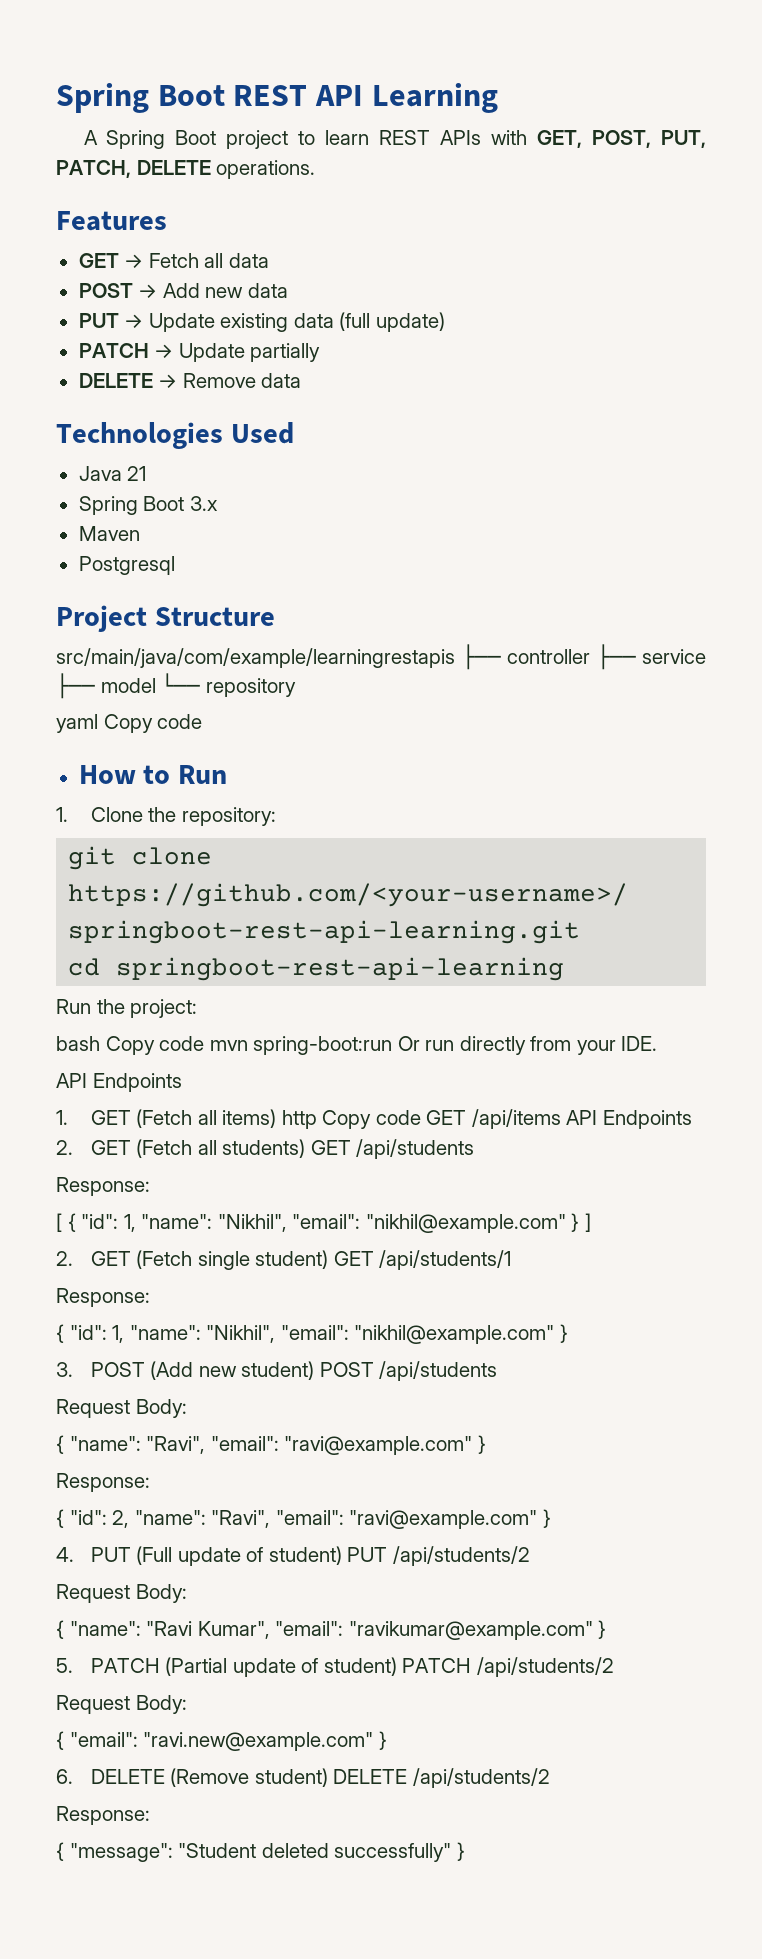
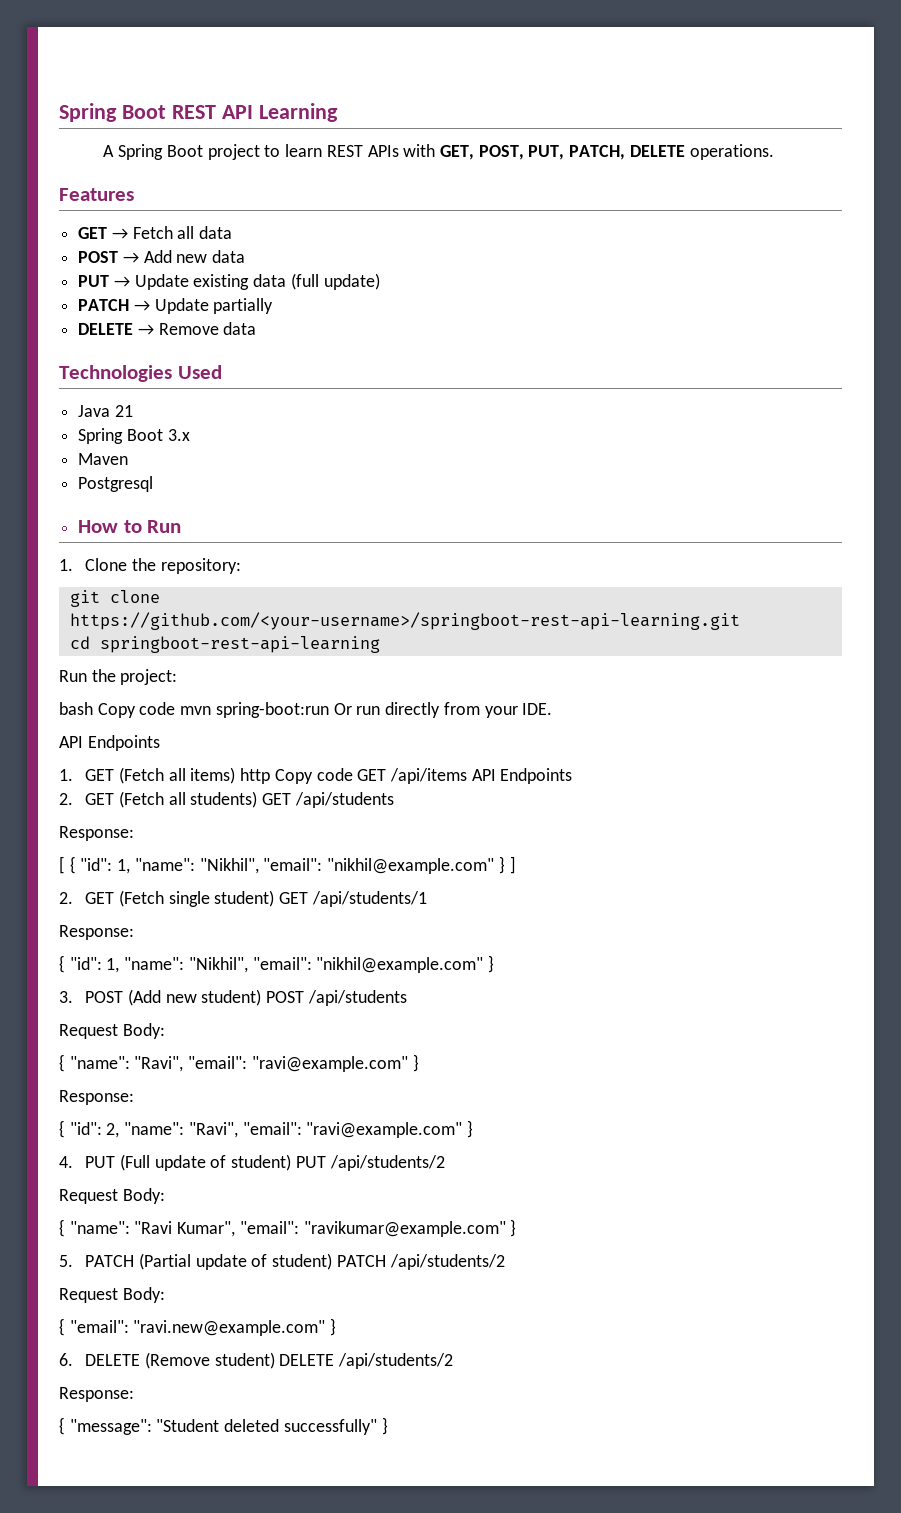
[56,605,275,632] [56,644,706,670] [56,673,296,699] [56,714,203,733] // Project Structure // src/main/java/com/example/learningrestapis ├── controller ├── service ├── model └── repository // yaml Copy code -> (154, 484) none

